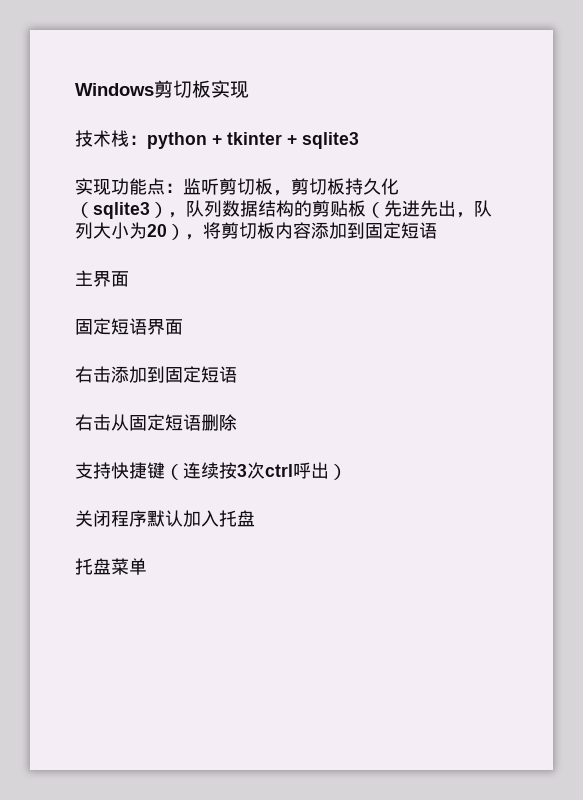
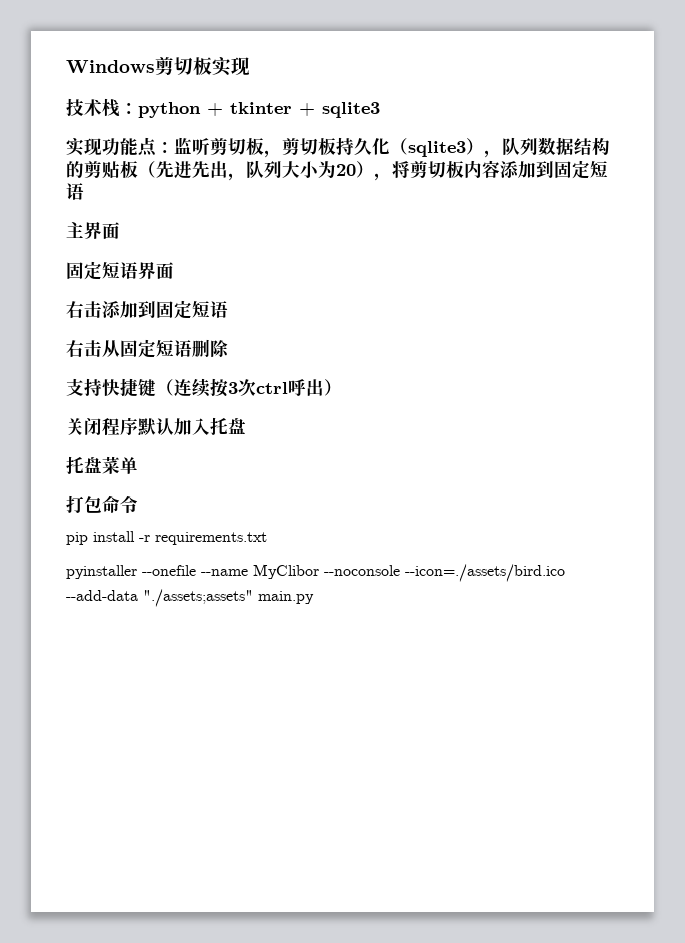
(147, 566) none -> [66,495,138,514] [66,531,267,545] [66,564,565,582] [66,589,314,607] // 打包命令 // pip install -r requirements.txt // pyinstaller --onefile --name MyClibor --noconsole --icon=./assets/bird.ico --add-data "./assets;assets" main.py

